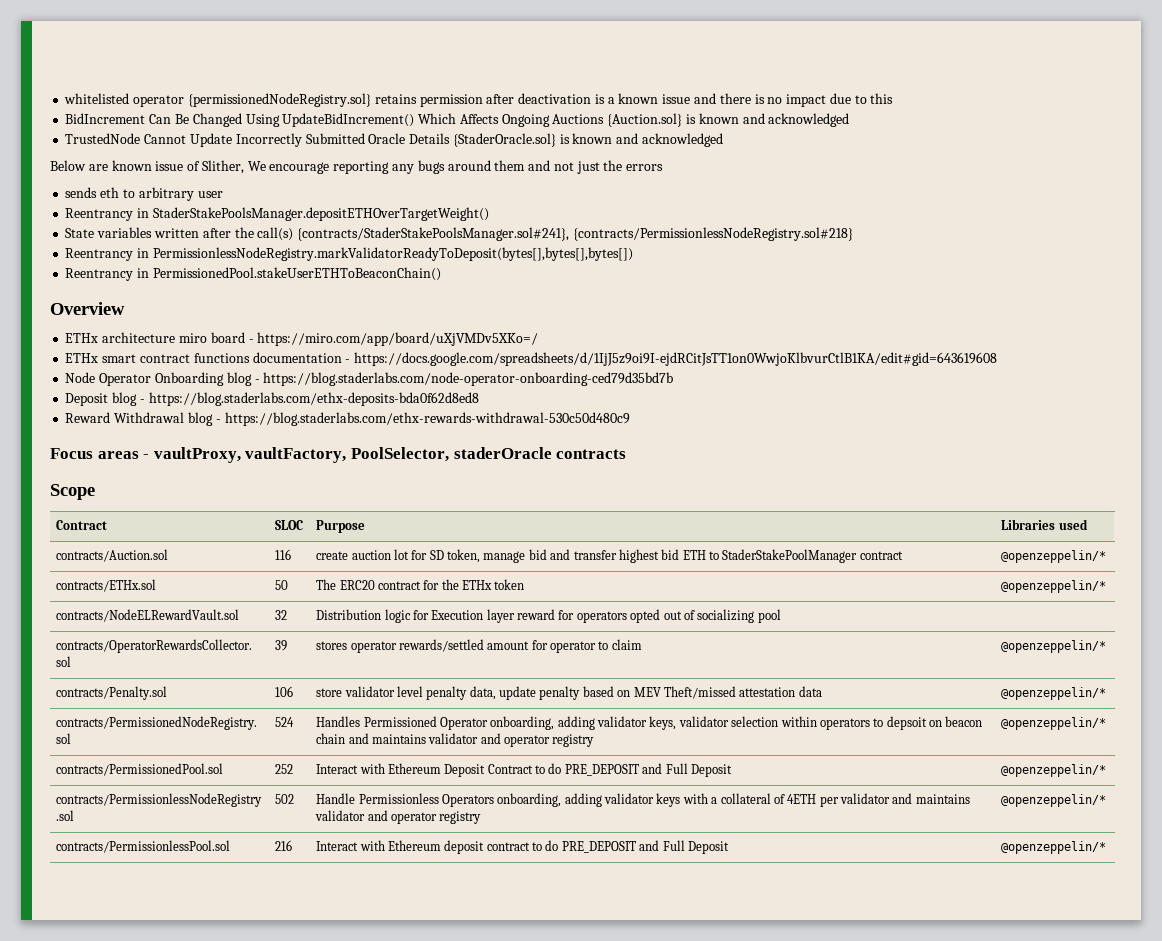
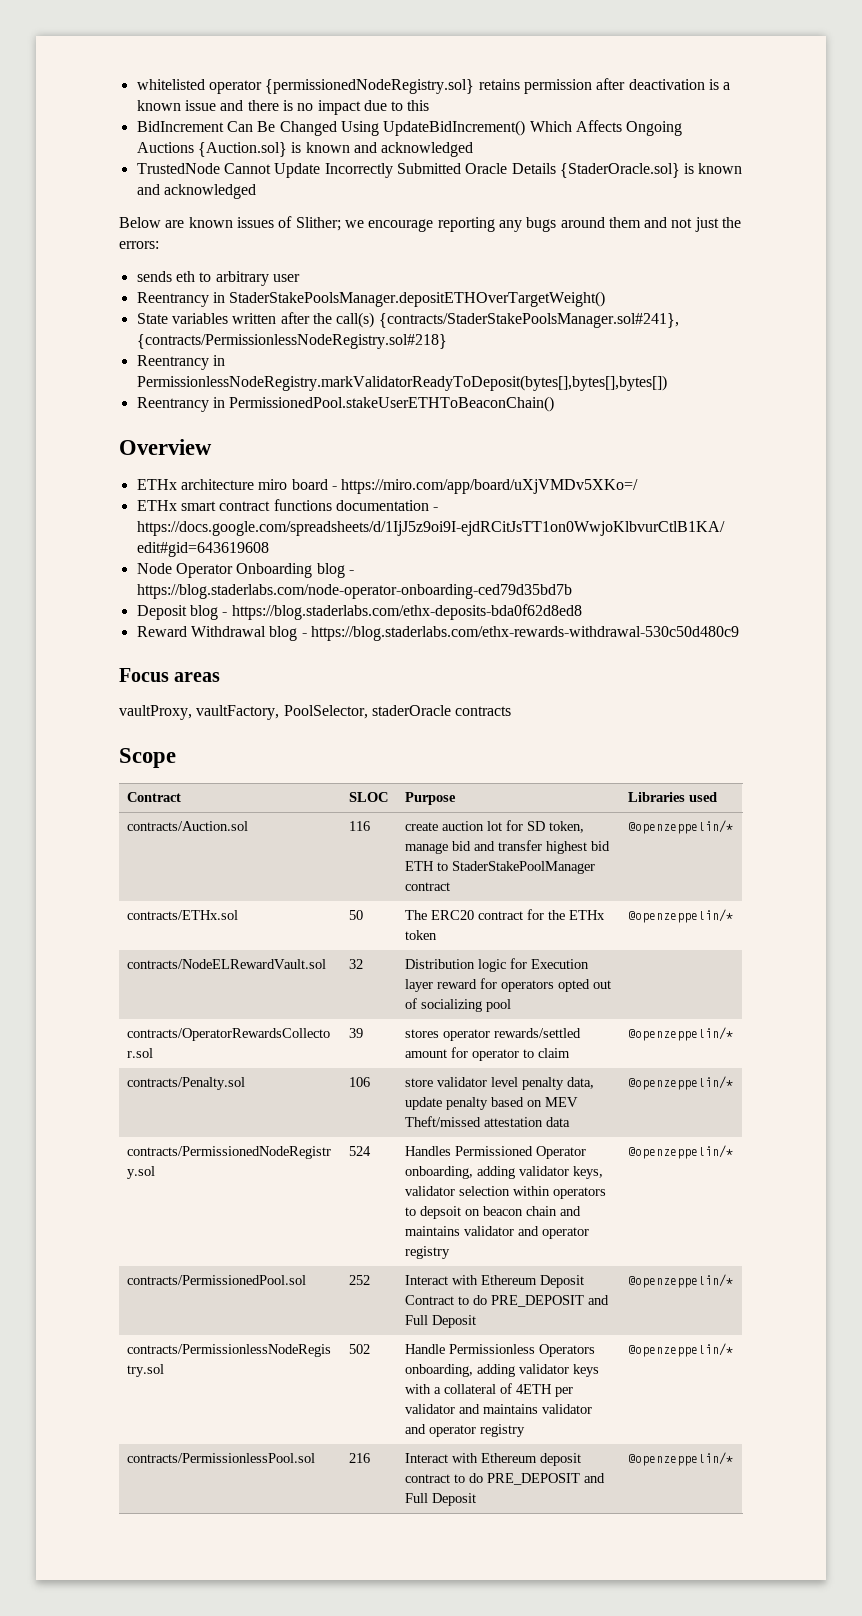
[155,160,266,174] issue of Slither, We -> [236,216,364,231] issues of Slither; we
[626,164,664,171] errors -> [119,241,159,249] errors:
[143,454,150,459] - -> (221, 677) //

